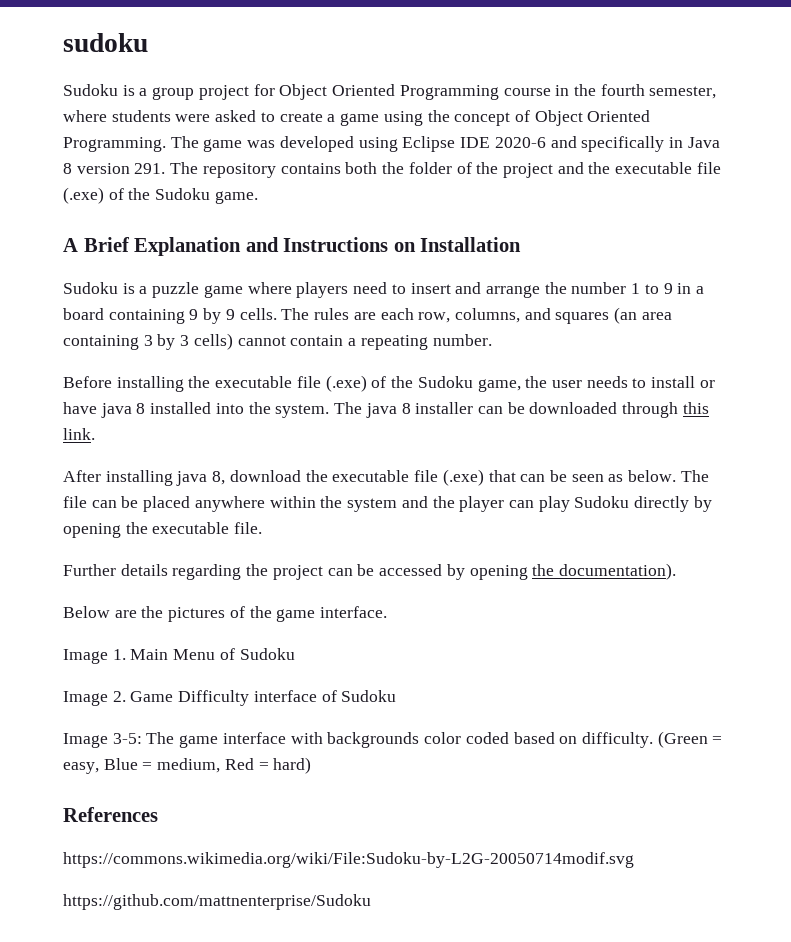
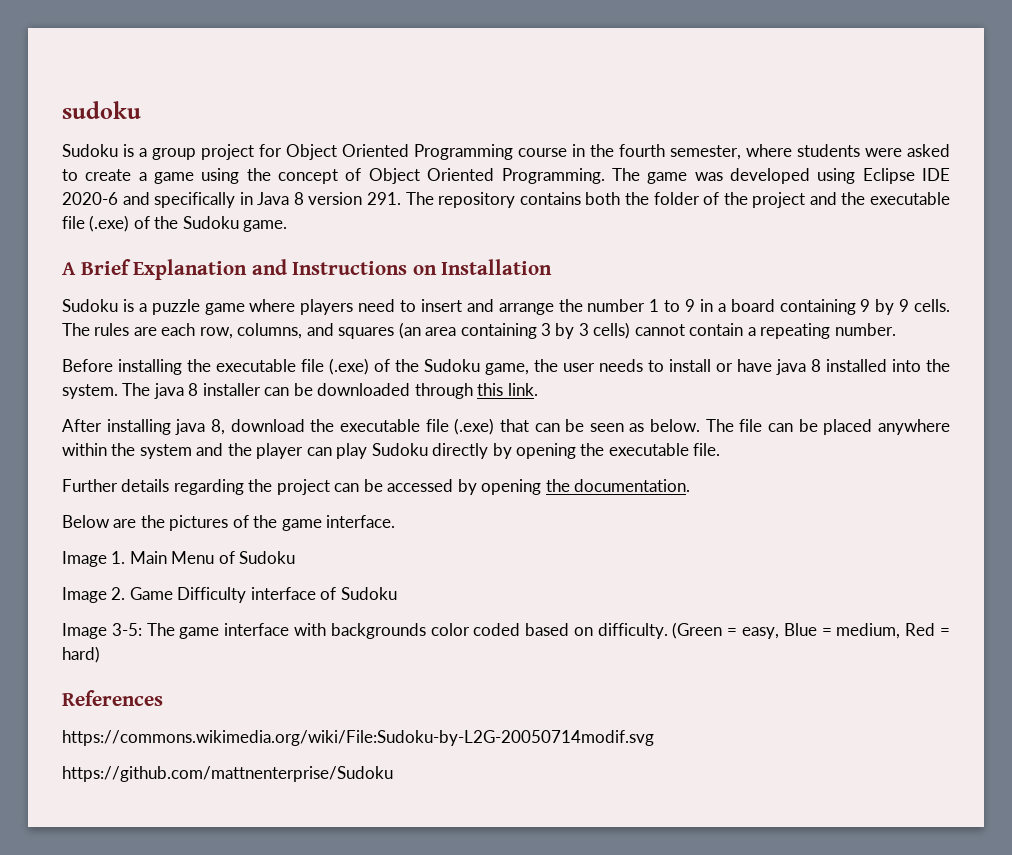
[558,563,676,580] documentation). -> [574,479,691,492] documentation.

